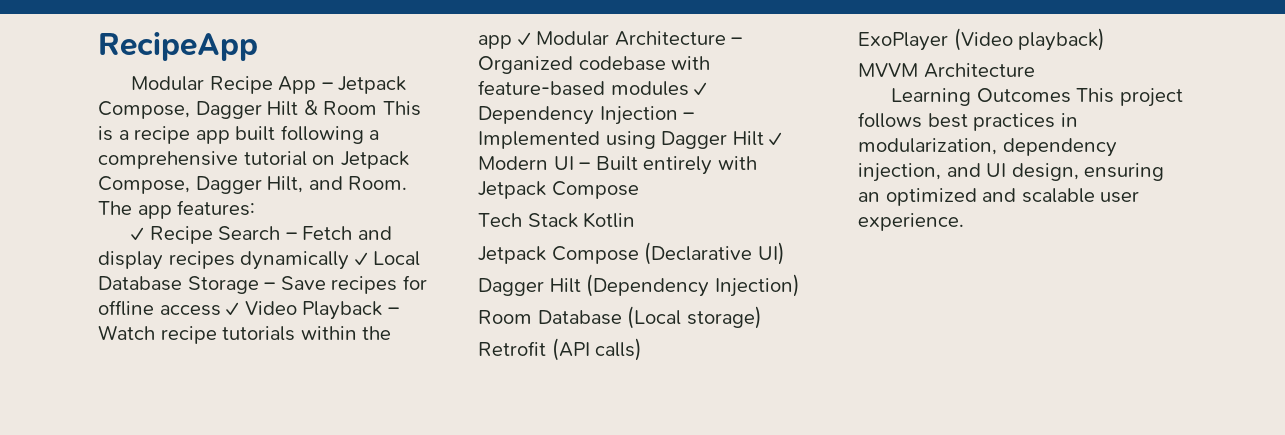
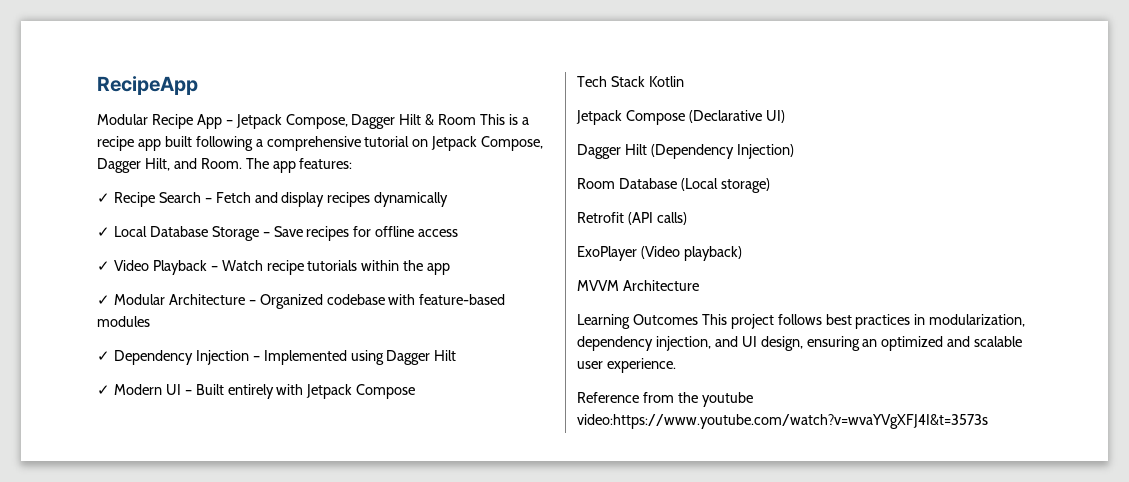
(350, 260) none -> (449, 199) //
(221, 310) none -> (459, 233) //
(512, 42) none -> (451, 269) //
(689, 88) none -> (150, 321) //
(764, 138) none -> (457, 355) //
(964, 222) none -> [577,392,753,407] [577,414,988,429] // Reference from the youtube video:https://www.youtube.com/watch?v=wvaYVgXFJ4I&t=3573s

